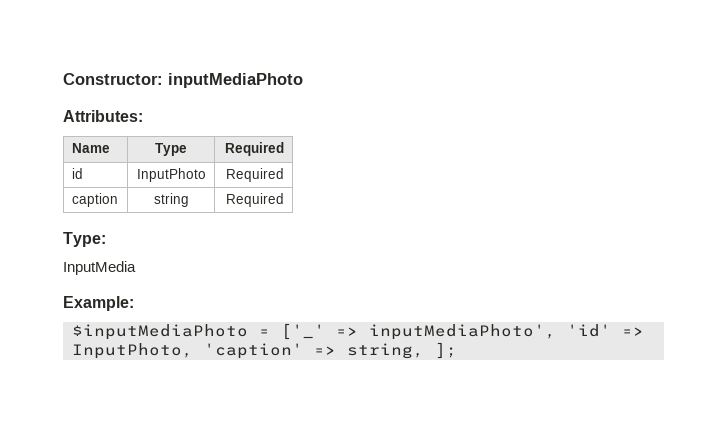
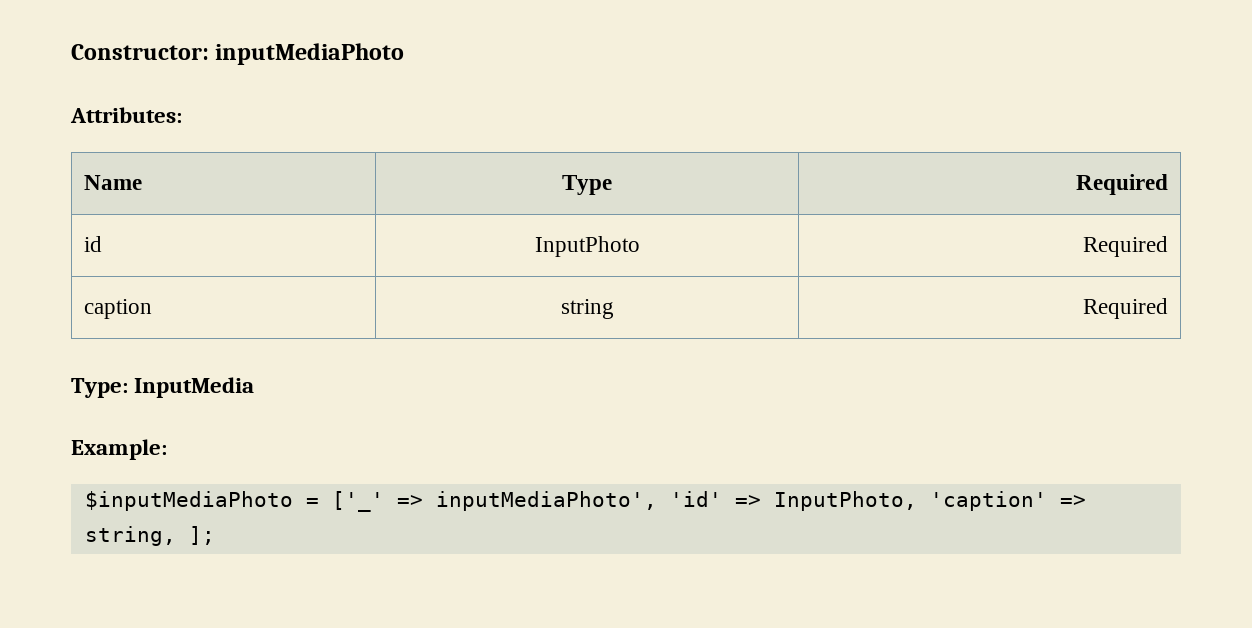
(106, 239) // -> (128, 388) none

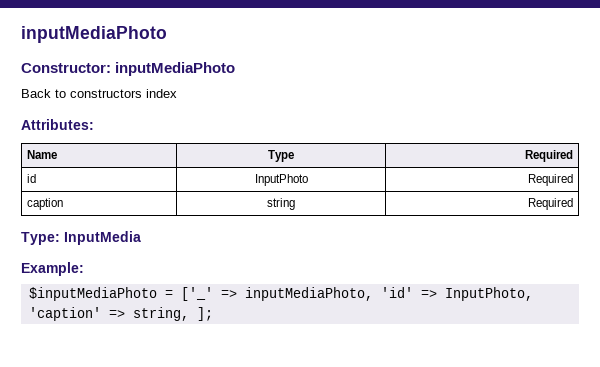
(71, 52) none -> [21,26,167,43] inputMediaPhoto //
(405, 54) none -> [21,89,177,98] // Back to constructors index
[435,491,657,511] inputMediaPhoto', -> [244,287,373,301] inputMediaPhoto,

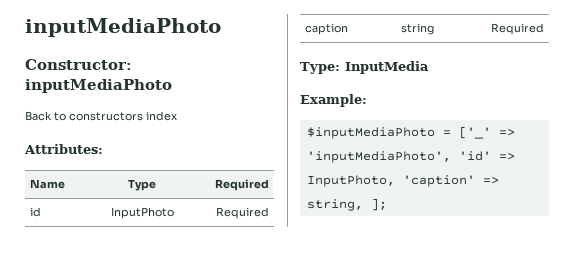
[244,287,373,301] inputMediaPhoto, -> [306,151,451,163] 'inputMediaPhoto',

